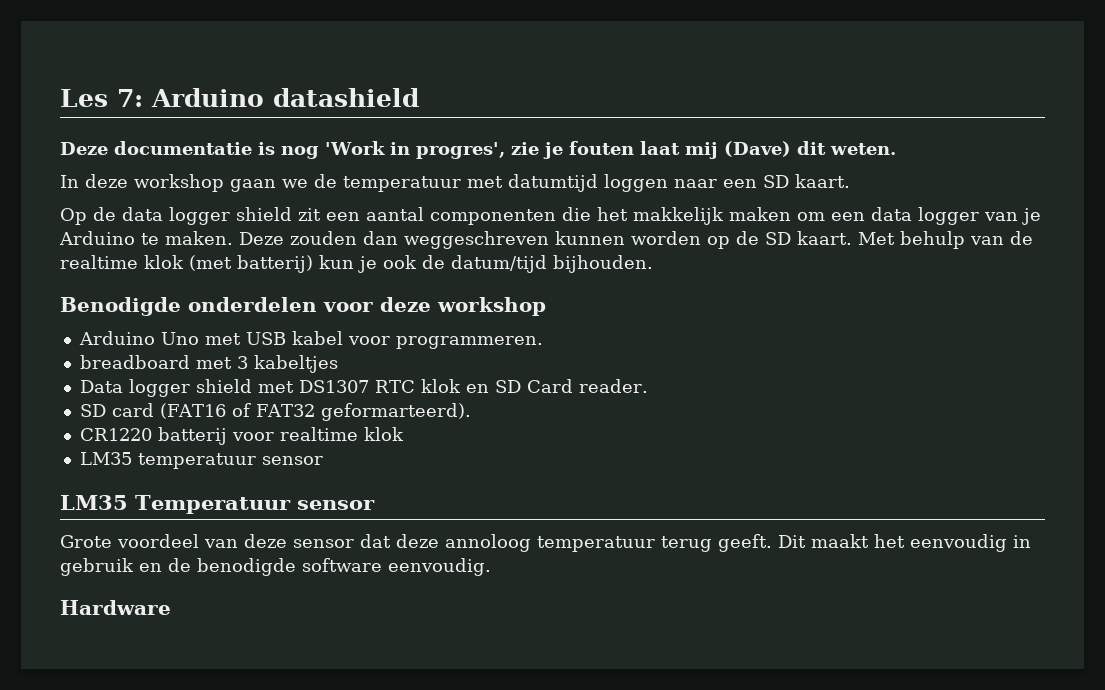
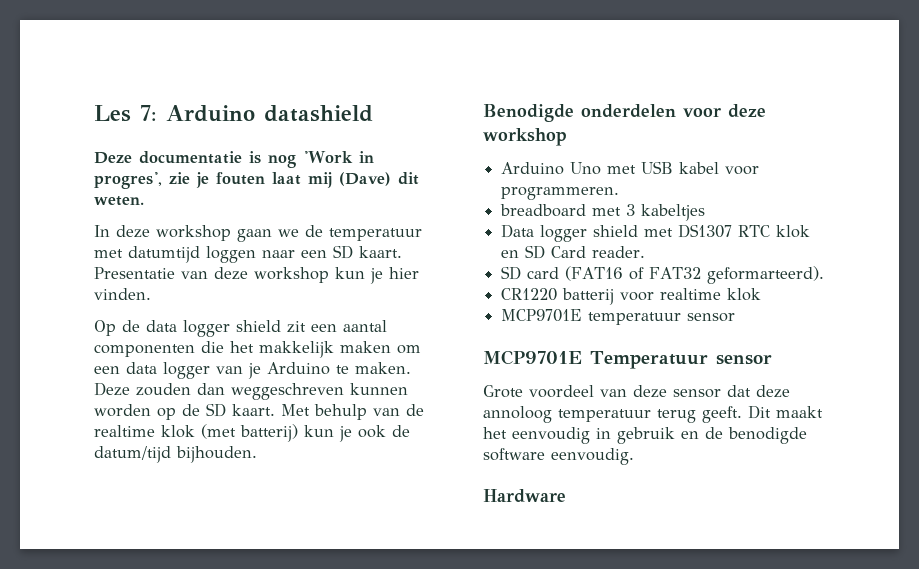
(850, 181) none -> [94,267,419,284] [94,288,151,300] Presentatie van deze workshop kun je hier vinden.
[79,452,132,465] LM35 -> [501,309,583,322] MCP9701E
[60,495,128,510] LM35 -> [483,350,582,365] MCP9701E

